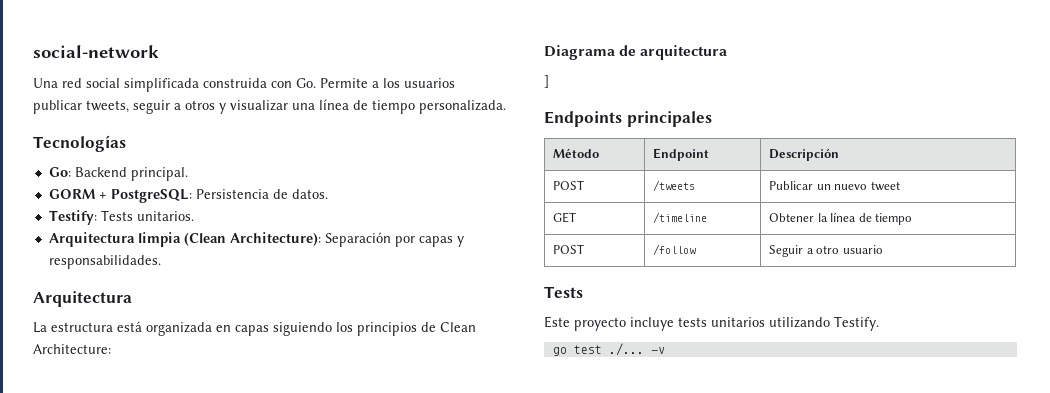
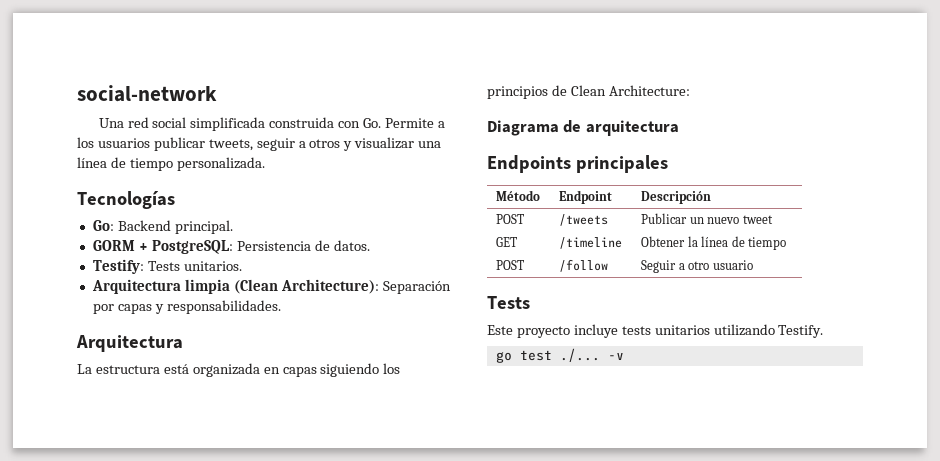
[544,75,549,88] // ] -> (679, 128) none

